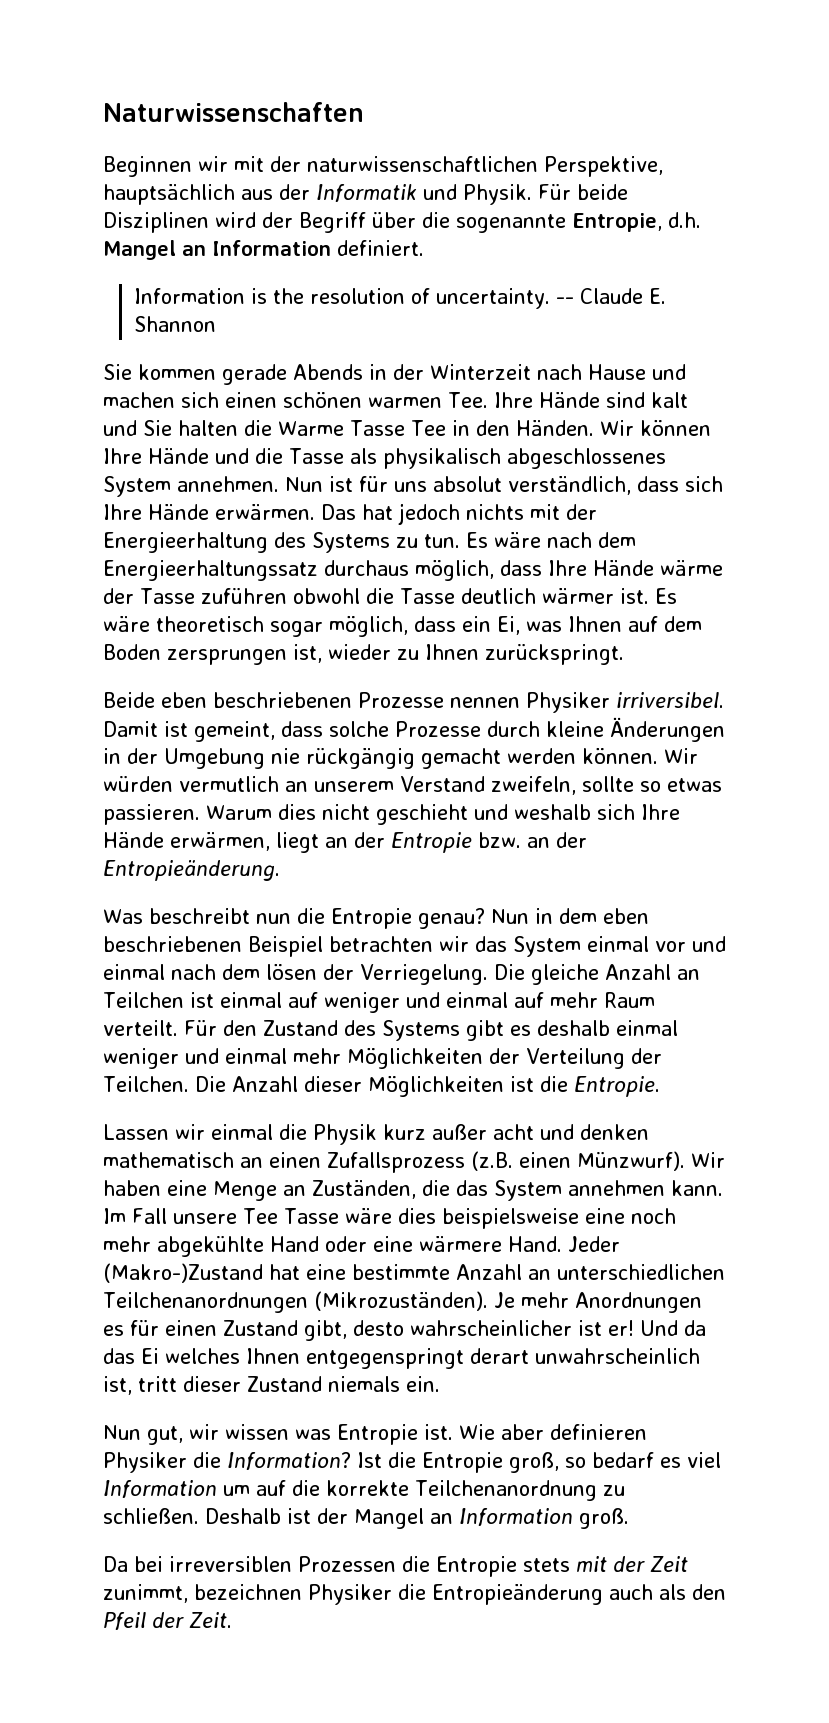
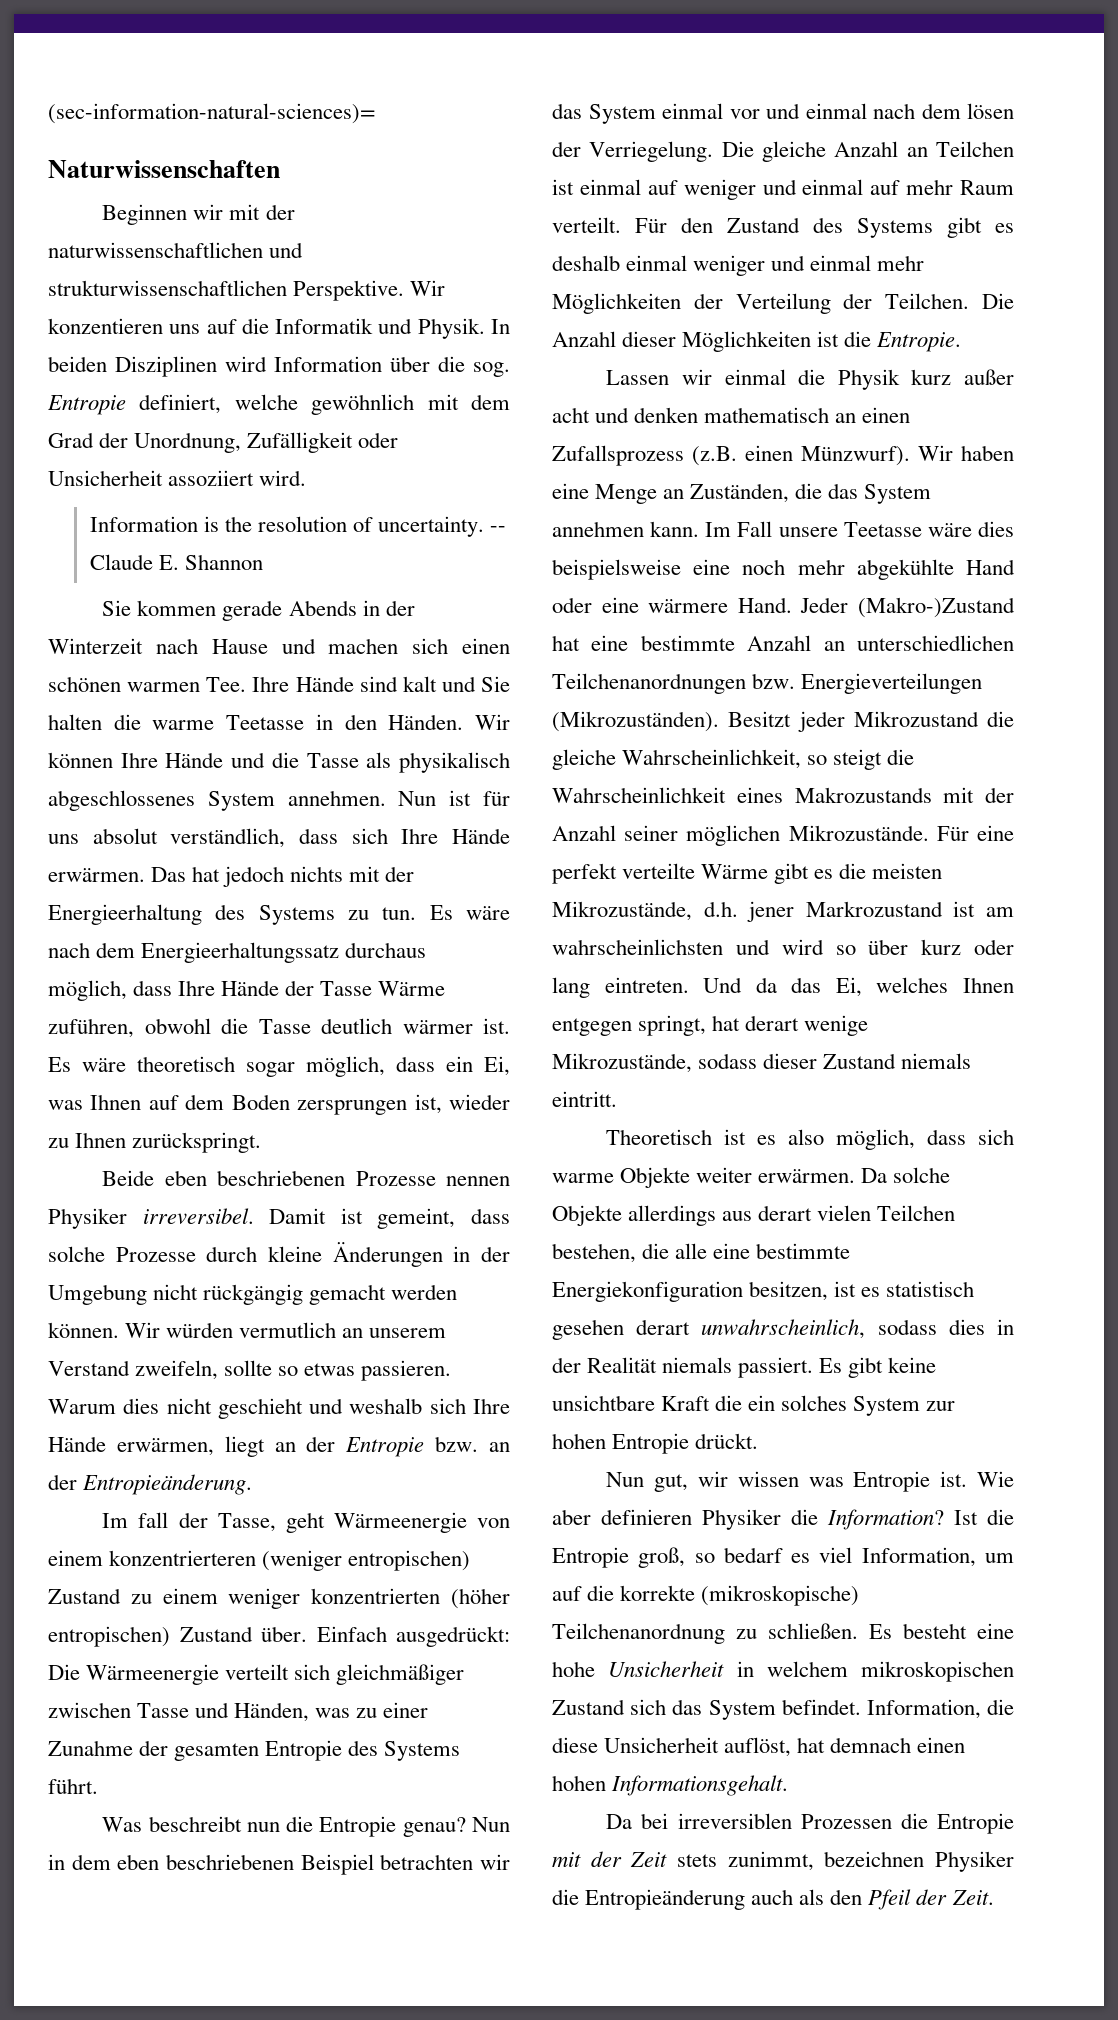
(103, 112) none -> [48,103,375,124] (sec-information-natural-sciences)= //
[544,156,663,177] [103,184,628,205] [103,212,701,233] [103,240,424,260] Perspektive, hauptsächlich aus der Informatik und Physik. Für beide Disziplinen wird der Begriff über die sogenannte Entropie, d.h. Mangel an Information definiert. -> [269,242,304,258] [48,280,446,301] [48,318,510,339] [48,356,510,377] [47,394,510,415] [48,432,399,453] [48,470,307,486] und strukturwissenschaftlichen Perspektive. Wir konzentieren uns auf die Informatik und Physik. In beiden Disziplinen wird Information über die sog. Entropie definiert, welche gewöhnlich mit dem Grad der Unordnung, Zufälligkeit oder Unsicherheit assoziiert wird.
[278,420,446,436] Warme Tasse Tee -> [152,715,305,730] warme Teetasse
[660,560,723,576] wärme -> (280, 988) none
[200,588,287,604] zuführen -> [378,981,446,996] [48,1018,134,1038] Wärme zuführen,
[616,692,724,708] irriversibel. -> [142,1208,254,1224] irreversibel.
[271,748,300,764] nie -> [153,1284,199,1300] nicht
(280, 870) none -> [102,1512,510,1533] [48,1550,471,1571] [48,1588,510,1609] [48,1626,510,1647] [48,1664,465,1685] [48,1702,429,1722] [48,1740,461,1761] [48,1778,98,1794] // Im fall der Tasse, geht Wärmeenergie von einem konzentrierteren (weniger entropischen) Zustand zu einem weniger konzentrierten (höher entropischen) Zustand über. Einfach ausgedrückt: Die Wärmeenergie verteilt sich gleichmäßiger zwischen Tasse und Händen, was zu einer Zunahme der gesamten Entropie des Systems führt.
[242,1208,339,1224] Tee Tasse -> [843,522,922,537] Teetasse
[313,1291,702,1313] [103,1320,634,1341] (Mikrozuständen). Je mehr Anordnungen es für einen Zustand gibt, desto wahrscheinlicher ist er! -> [752,673,983,694] [552,711,1014,732] [552,749,915,770] [552,787,1014,803] [552,825,1014,846] [552,863,943,884] [552,901,1014,922] [552,939,1014,955] [552,977,689,998] bzw. Energieverteilungen (Mikrozuständen). Besitzt jeder Mikrozustand die gleiche Wahrscheinlichkeit, so steigt die Wahrscheinlichkeit eines Makrozustands mit der Anzahl seiner möglichen Mikrozustände. Für eine perfekt verteilte Wärme gibt es die meisten Mikrozustände, d.h. jener Markrozustand ist am wahrscheinlichsten und wird so über kurz oder lang eintreten.
[141,1348,159,1364] Ei -> [835,977,862,997] Ei,
[306,1348,700,1369] [103,1376,440,1395] entgegenspringt derart unwahrscheinlich ist, tritt dieser Zustand niemals ein. -> [552,1015,869,1036] [552,1053,972,1073] [552,1091,617,1107] [606,1129,1014,1150] [552,1167,951,1188] [552,1205,956,1226] [552,1243,851,1263] [552,1281,975,1302] [552,1319,1014,1340] [552,1357,937,1378] [552,1395,956,1416] [552,1433,759,1454] entgegen springt, hat derart wenige Mikrozustände, sodass dieser Zustand niemals eintritt. // Theoretisch ist es also möglich, dass sich warme Objekte weiter erwärmen. Da solche Objekte allerdings aus derart vielen Teilchen bestehen, die alle eine bestimmte Energiekonfiguration besitzen, ist es statistisch gesehen derart unwahrscheinlich, sodass dies in der Realität niemals passiert. Es gibt keine unsichtbare Kraft die ein solches System zur hohen Entropie drückt.
[103,1480,217,1498] Information -> [861,1547,976,1567] Information,
(409, 1488) none -> [701,1585,860,1606] (mikroskopische)
[205,1508,629,1529] Deshalb ist der Mangel an Information groß. -> [869,1623,1014,1639] [552,1661,1014,1682] [552,1699,1014,1720] [552,1737,966,1757] [552,1775,789,1796] Es besteht eine hohe Unsicherheit in welchem mikroskopischen Zustand sich das System befindet. Information, die diese Unsicherheit auflöst, hat demnach einen hohen Informationsgehalt.
[523,1558,570,1572] stets -> (1014, 1823) none
(688, 1564) none -> [677,1854,717,1867] stets

